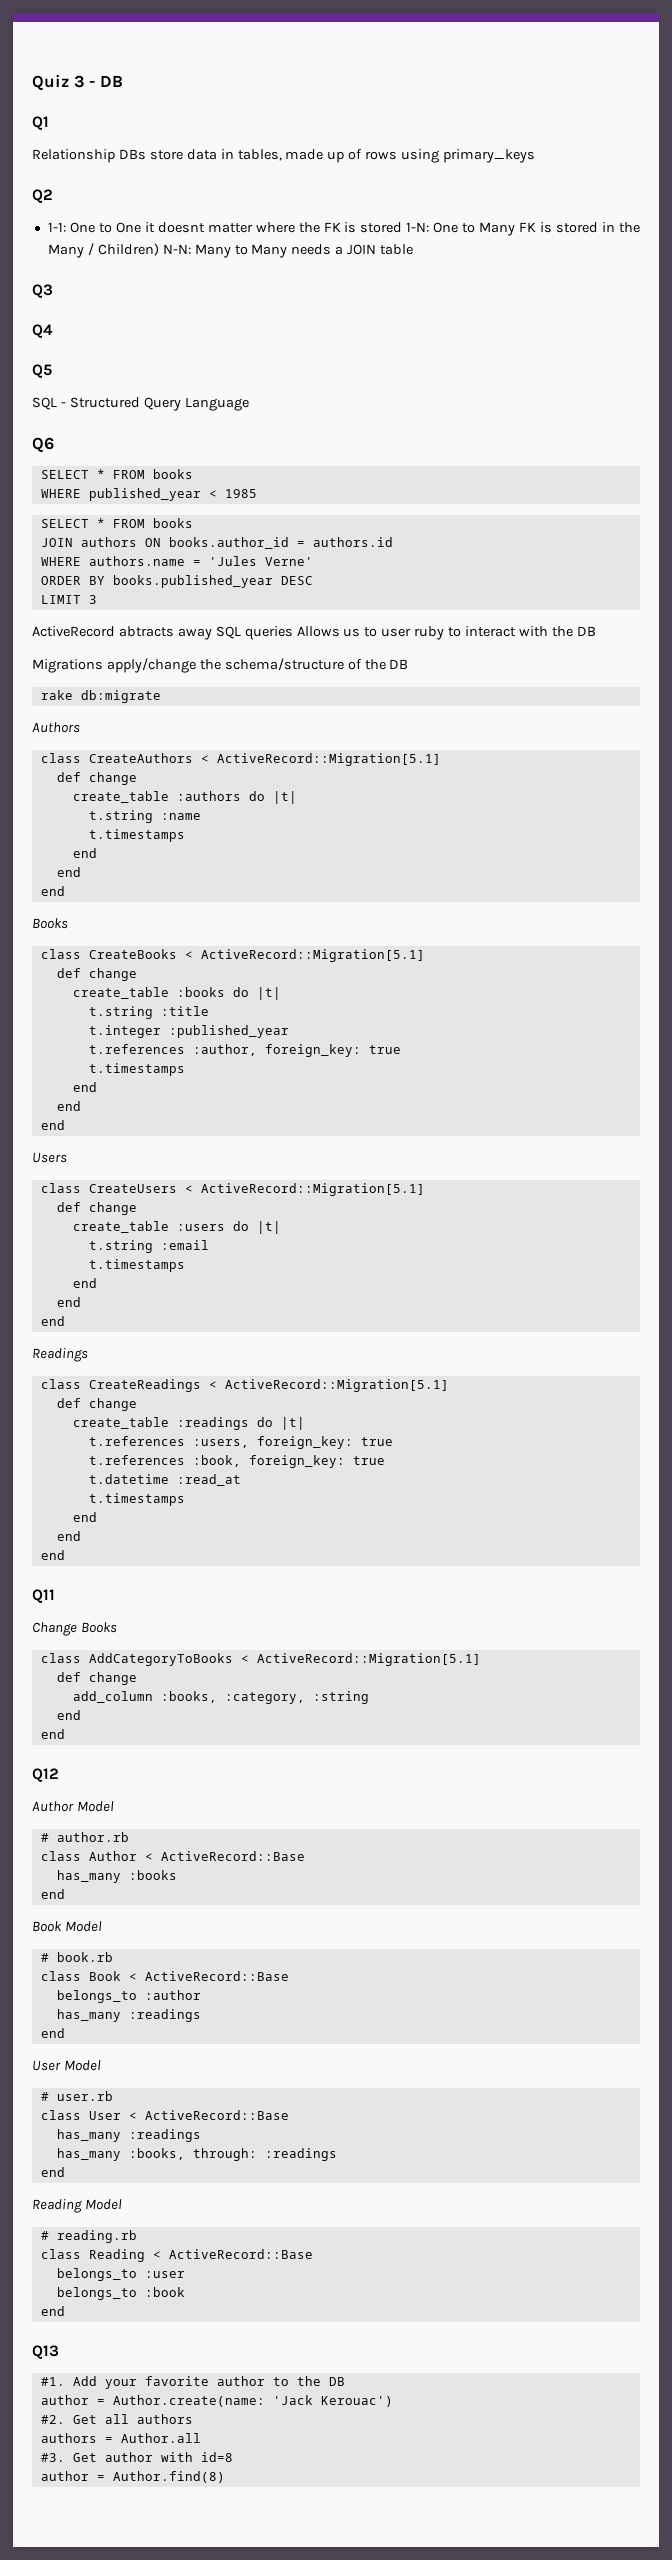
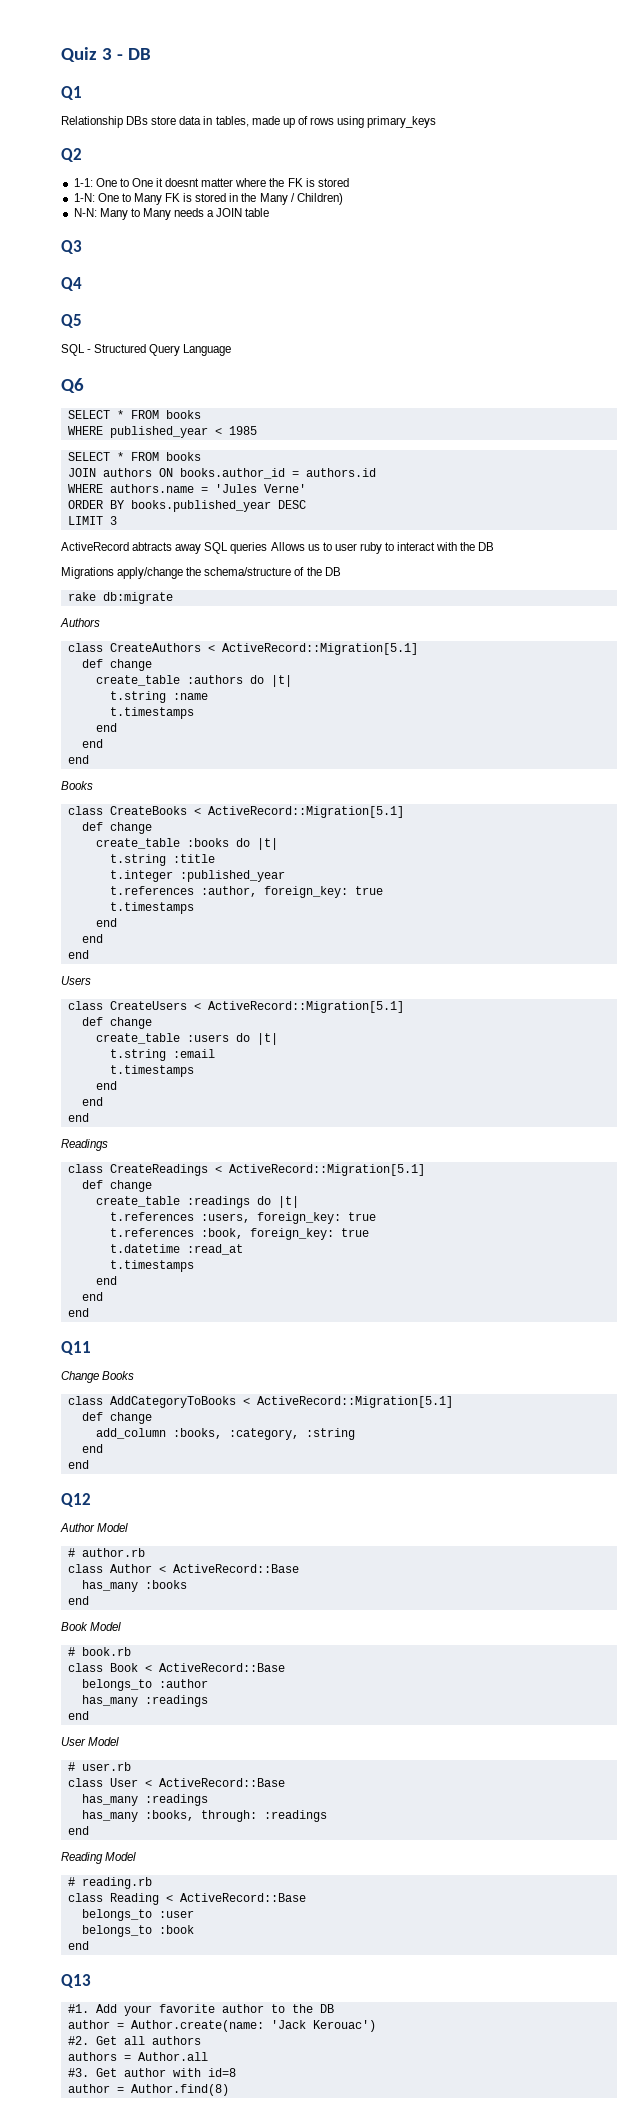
(403, 227) none -> (349, 182) //
(159, 249) none -> (343, 199) //

